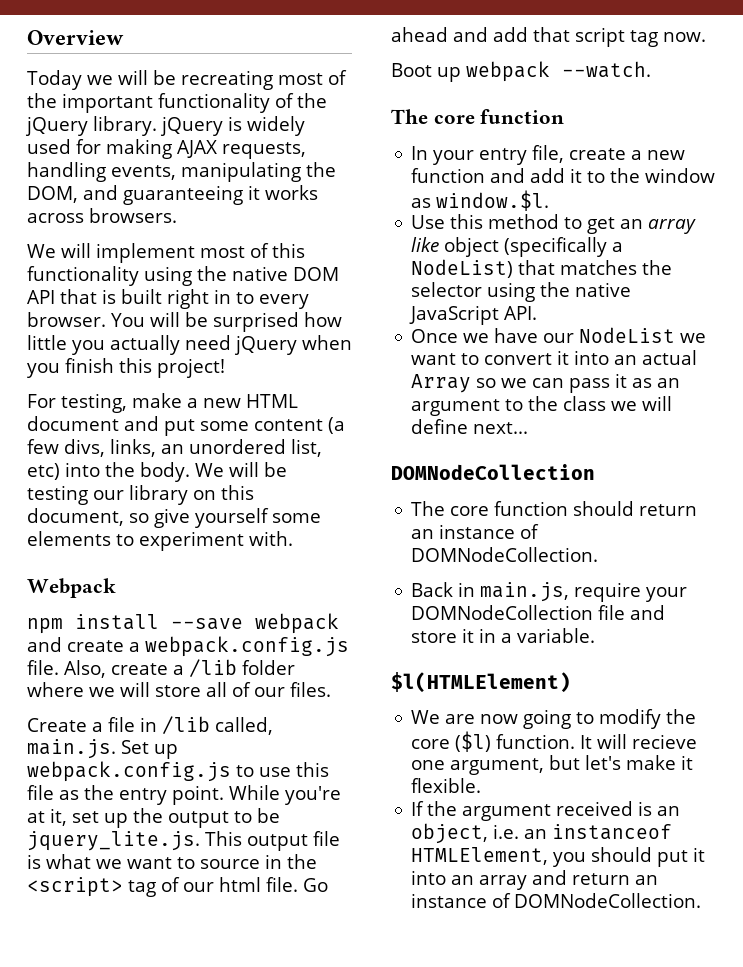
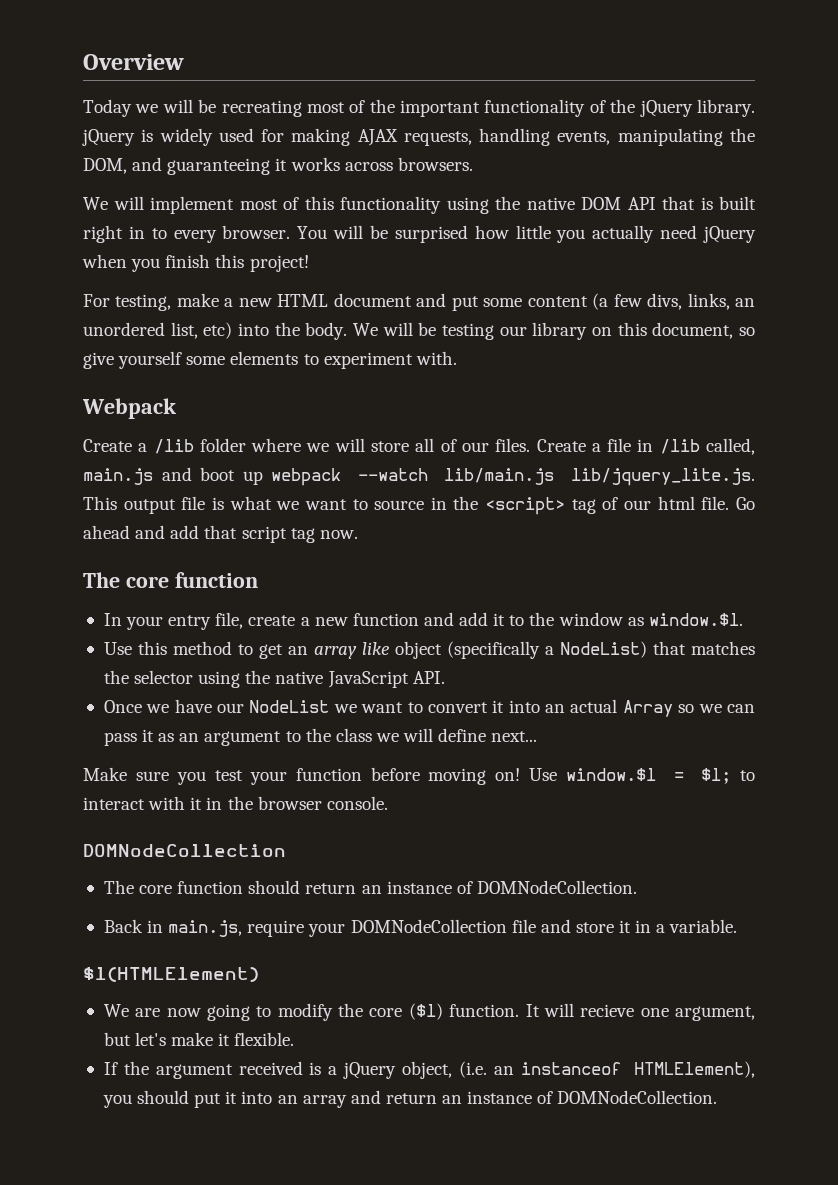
[27,613,339,634] [27,636,349,657] [27,660,168,678] npm install --save webpack and create a webpack.config.js file. Also, create -> [83,439,132,452] Create
(331, 689) // -> (531, 445) none
[27,739,178,759] [27,761,329,782] [27,785,341,805] [27,808,280,828] [27,831,200,851] main.js. Set up webpack.config.js to use this file as the entry point. While you're at it, set up the output to be jquery_lite.js. -> [83,467,755,486] main.js and boot up webpack --watch lib/main.js lib/jquery_lite.js.
[391,61,651,82] // Boot up webpack --watch. -> (358, 534) none
(529, 428) none -> [83,767,756,785] [83,796,388,810] // Make sure you test your function before moving on! Use window.$l = $l; to interact with it in the browser console.
[657,806,681,816] [411,823,520,844] an object, i.e. -> [328,1061,487,1079] a jQuery object, (i.e.
[411,847,549,865] HTMLElement, -> [634,1061,756,1078] HTMLElement),

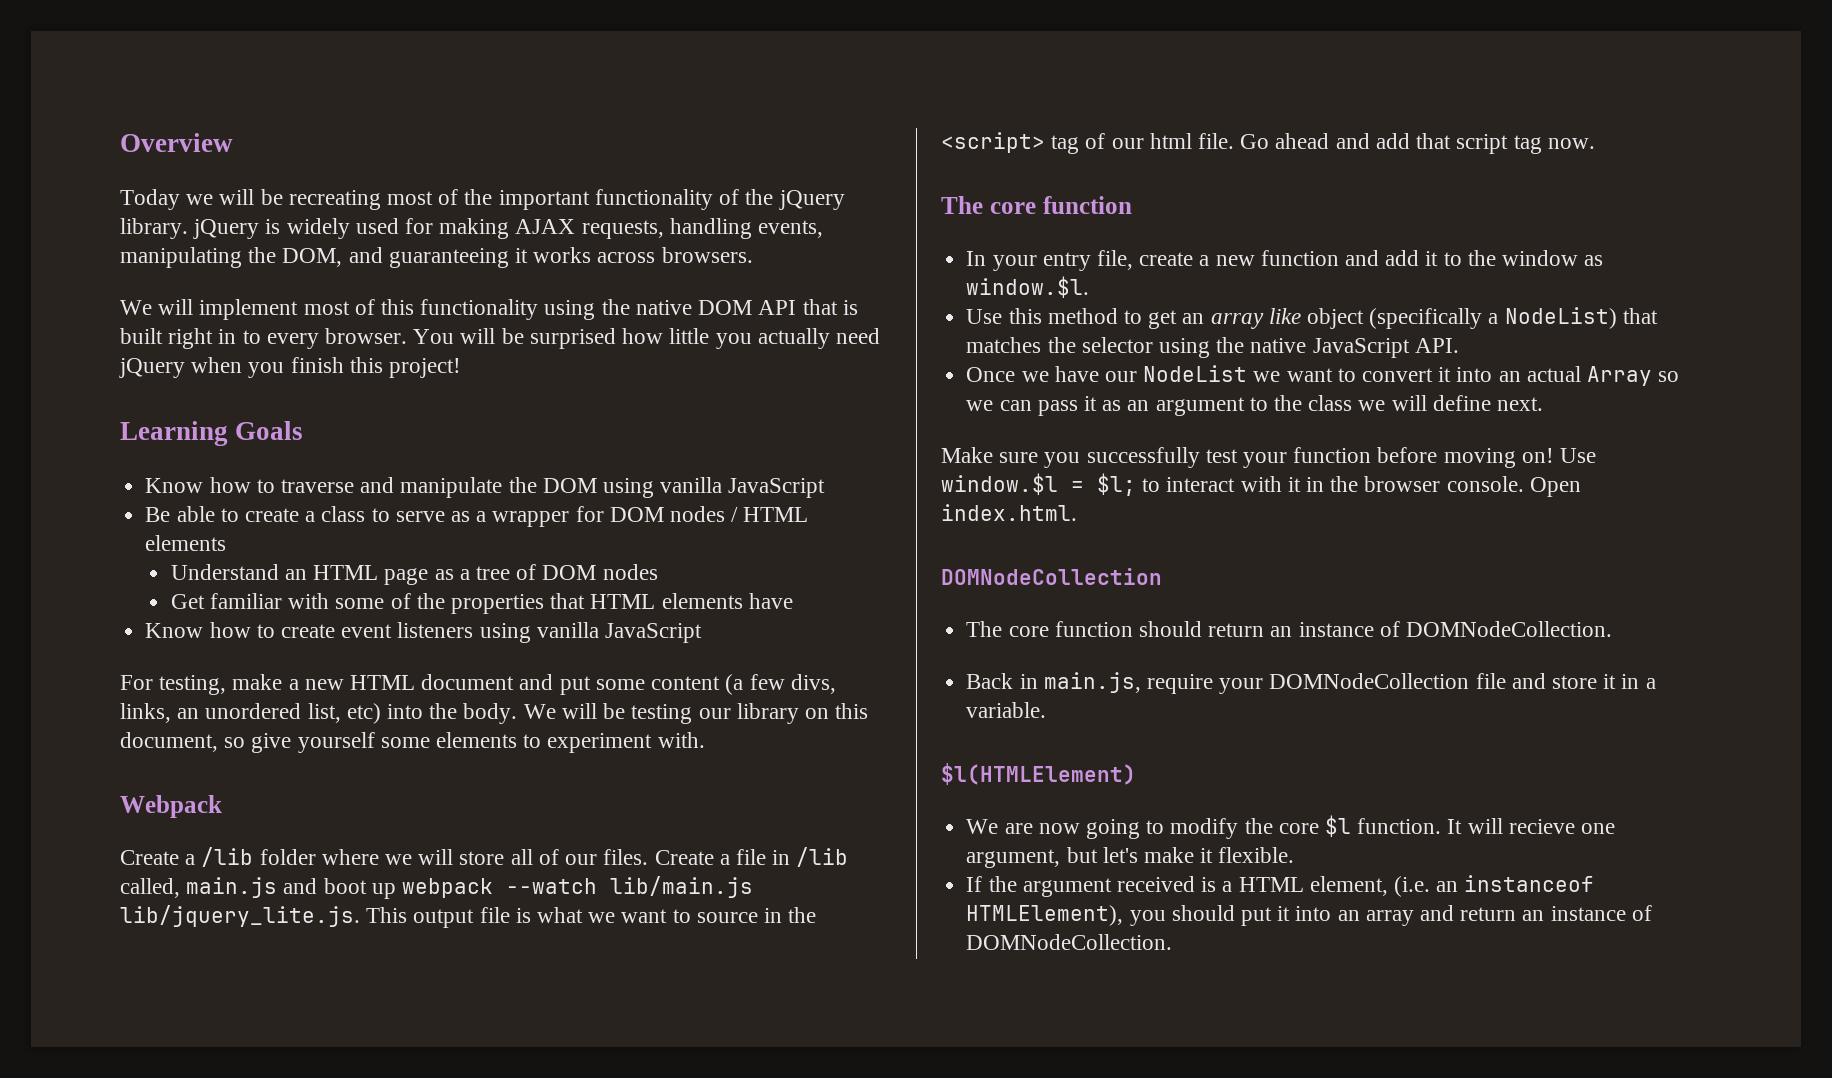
(309, 263) none -> [120,421,304,446] [145,477,826,498] [145,506,809,527] [145,535,227,551] [170,564,658,585] [170,593,793,614] [145,622,702,643] // Learning Goals // Know how to traverse and manipulate the DOM using vanilla JavaScript // Be able to create a class to serve as a wrapper for DOM nodes / HTML elements // Understand an HTML page as a tree of DOM nodes // Get familiar with some of the properties that HTML elements have // Know how to create event listeners using vanilla JavaScript
[491,731,538,742] next... -> [1497,397,1544,411] next.
(206, 778) none -> [1086,447,1200,468] successfully
(388, 803) none -> [1529,477,1581,497] [941,504,1077,521] Open index.html.
[408,1003,443,1020] ($l) -> [1324,815,1351,837] $l
[343,1061,452,1079] jQuery object, -> [1238,876,1388,896] HTML element,

